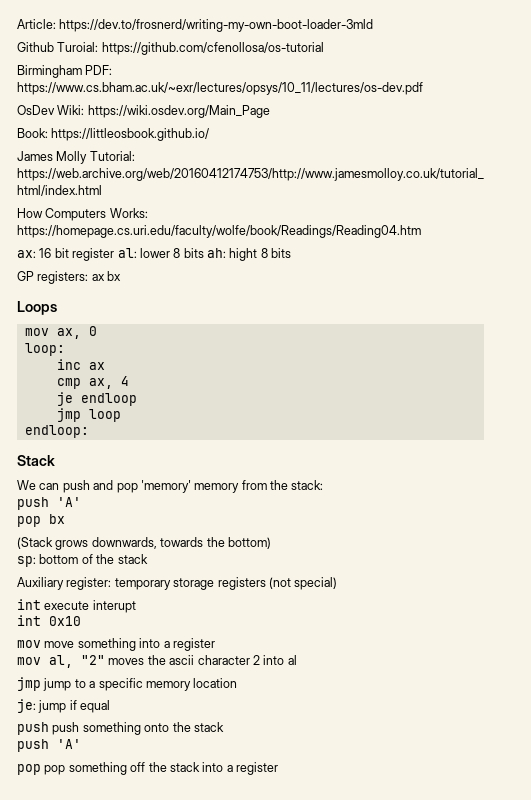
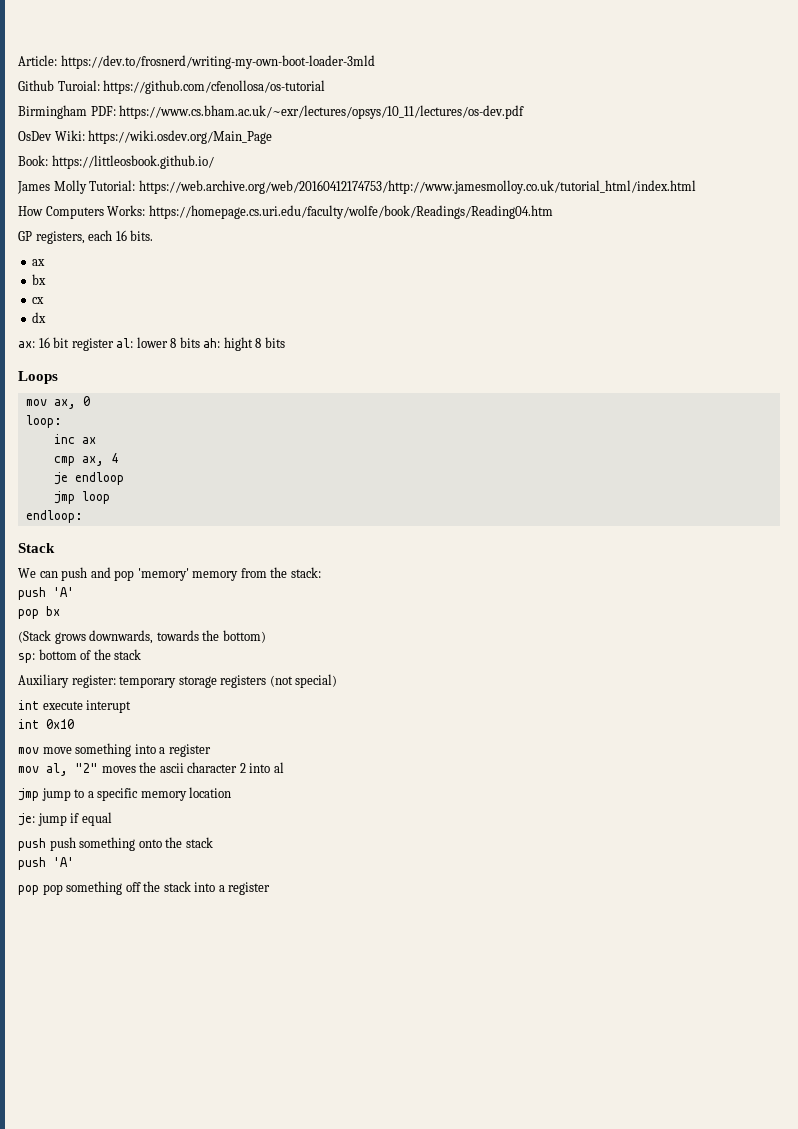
(421, 231) none -> [18,230,154,244] [32,259,46,266] [32,274,47,285] [32,297,45,304] [32,312,47,323] // GP registers, each 16 bits. // ax // bx // cx // dx
[17,271,122,284] // GP registers: ax bx -> (285, 342) none

